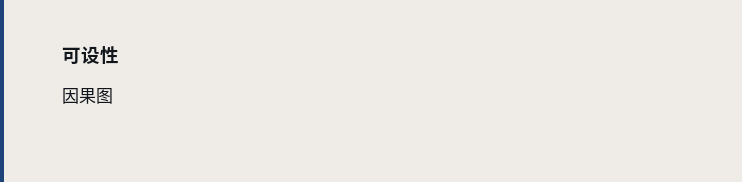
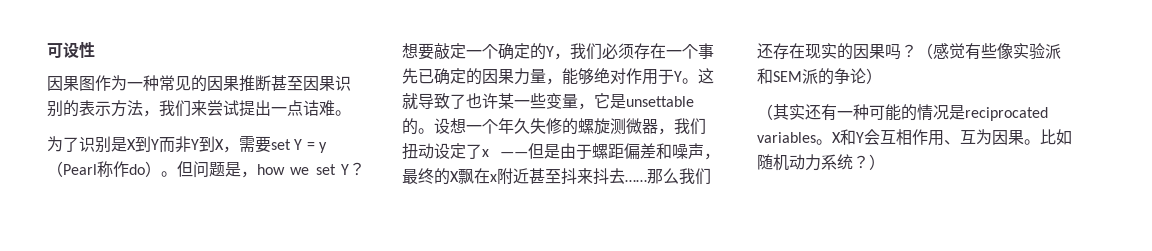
(113, 96) none -> [95,75,351,92] [47,100,351,117] [47,136,327,153] [47,161,365,178] [402,43,714,60] [402,68,714,85] [402,93,694,110] [402,118,706,135] [402,143,720,160] [402,168,711,185] [757,43,1061,60] [757,68,882,85] [757,104,1048,121] [757,129,1072,146] [757,154,885,171] 作为一种常见的因果推断甚至因果识别的表示方法，我们来尝试提出一点诘难。 // 为了识别是X到Y而非Y到X，需要set Y = y（Pearl称作do）。但问题是，how we set Y？想要敲定一个确定的Y，我们必须存在一个事先已确定的因果力量，能够绝对作用于Y。这就导致了也许某一些变量，它是unsettable的。设想一个年久失修的螺旋测微器，我们扭动设定了x ——但是由于螺距偏差和噪声，最终的X飘在x附近甚至抖来抖去……那么我们还存在现实的因果吗？（感觉有些像实验派和SEM派的争论） // （其实还有一种可能的情况是reciprocated variables。X和Y会互相作用、互为因果。比如随机动力系统？）

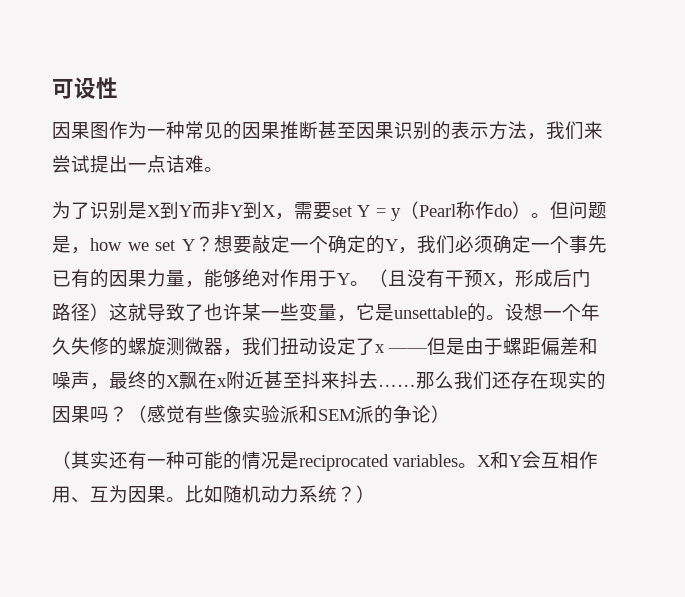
[634,43,666,59] 存在 -> [493,235,531,254] 确定
[434,68,466,85] 确定 -> [71,269,90,288] 有
(698, 81) none -> [369,269,591,288] [52,303,109,321] （且没有干预X，形成后门路径）

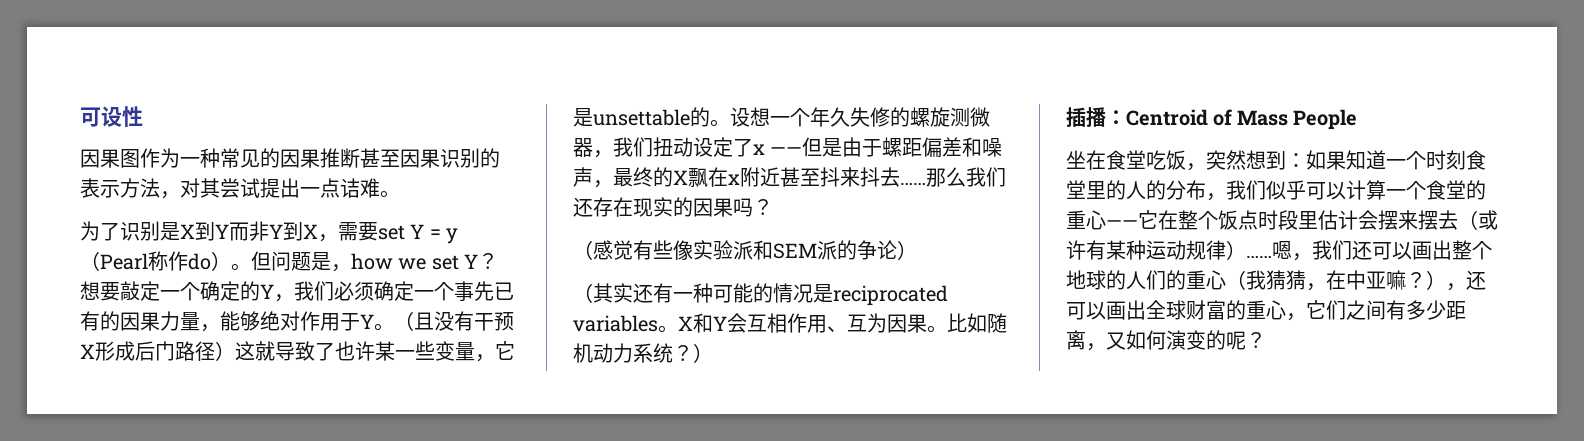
[546,121,603,140] 我们来 -> [180,178,220,198] 对其
[496,281,515,288] ， -> (95, 351) none
(128, 414) none -> (773, 207) //
(375, 494) none -> [1066,107,1358,130] [1066,150,1486,171] [1066,180,1486,201] [1066,210,1498,230] [1066,240,1492,261] [1066,270,1486,291] [1066,300,1466,321] [1066,330,1266,351] // 插播：Centroid of Mass People // 坐在食堂吃饭，突然想到：如果知道一个时刻食堂里的人的分布，我们似乎可以计算一个食堂的重心——它在整个饭点时段里估计会摆来摆去（或许有某种运动规律）……嗯，我们还可以画出整个地球的人们的重心（我猜猜，在中亚嘛？），还可以画出全球财富的重心，它们之间有多少距离，又如何演变的呢？

